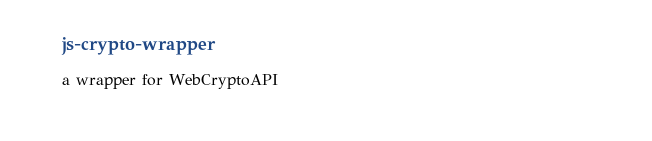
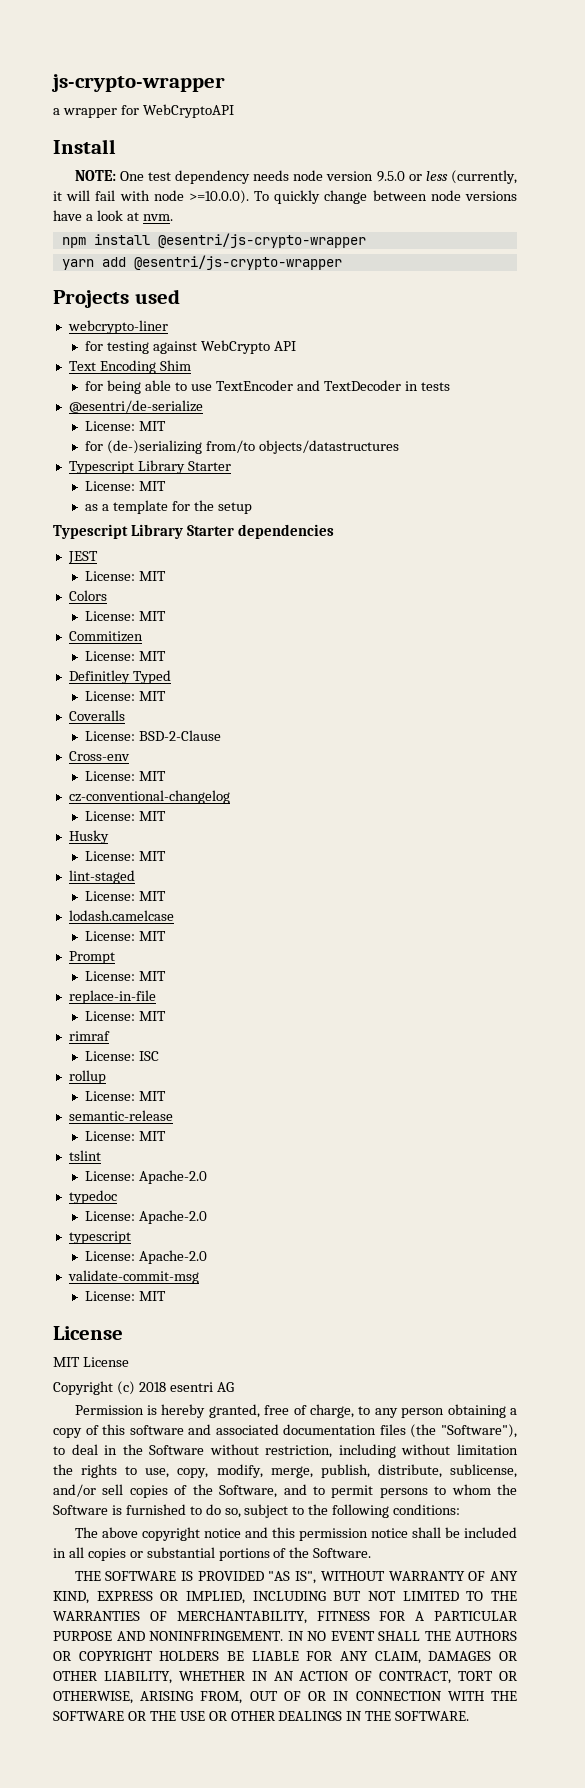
(278, 81) none -> [53,139,116,154] [74,170,517,184] [53,190,517,204] [53,210,173,221] [61,233,366,248] [61,255,342,270] [53,289,180,308] [67,320,168,334] [85,340,296,354] [68,360,191,374] [85,380,450,394] [68,400,203,413] [85,421,167,431] [85,440,400,454] [68,460,231,474] [85,481,167,491] [85,500,252,514] [53,524,334,539] [67,551,98,564] [85,571,167,581] [68,590,107,601] [85,611,167,621] [68,631,143,642] [85,651,167,661] [68,670,171,684] [85,691,167,701] [68,710,125,721] [85,730,222,741] [68,751,130,761] [85,771,167,781] [68,790,230,804] [85,811,167,821] [68,830,109,844] [85,851,167,861] [68,870,135,884] [85,891,167,901] [68,910,174,921] [85,931,167,941] [68,951,115,964] [85,971,167,981] [68,990,156,1004] [85,1011,167,1021] [68,1031,110,1041] [85,1051,160,1061] [68,1070,106,1084] [85,1091,167,1101] [68,1110,173,1121] [85,1131,167,1141] [68,1150,101,1161] [85,1170,208,1184] [68,1190,117,1204] [85,1210,208,1224] [68,1231,131,1244] [85,1250,208,1264] [67,1270,199,1284] [85,1291,167,1301] [53,1326,123,1340] [53,1357,129,1367] [53,1381,234,1395] [74,1404,517,1418] [53,1424,517,1438] [53,1444,518,1458] [53,1464,517,1478] [53,1484,517,1498] [53,1504,461,1518] [74,1527,517,1541] [53,1547,372,1561] [74,1571,518,1584] [53,1591,517,1604] [53,1611,518,1624] [53,1631,517,1641] [53,1651,518,1664] [53,1671,519,1684] [53,1691,517,1704] [53,1711,470,1721] // Install // NOTE: One test dependency needs node version 9.5.0 or less (currently, it will fail with node >=10.0.0). To quickly change between node versions have a look at nvm. // npm install @esentri/js-crypto-wrapper // yarn add @esentri/js-crypto-wrapper // Projects used // webcrypto-liner // for testing against WebCrypto API // Text Encoding Shim // for being able to use TextEncoder and TextDecoder in tests // @esentri/de-serialize // License: MIT // for (de-)serializing from/to objects/datastructures // Typescript Library Starter // License: MIT // as a template for the setup // Typescript Library Starter dependencies // JEST // License: MIT // Colors // License: MIT // Commitizen // License: MIT // Definitley Typed // License: MIT // Coveralls // License: BSD-2-Clause // Cross-env // License: MIT // cz-conventional-changelog // License: MIT // Husky // License: MIT // lint-staged // License: MIT // lodash.camelcase // License: MIT // Prompt // License: MIT // replace-in-file // License: MIT // rimraf // License: ISC // rollup // License: MIT // semantic-release // License: MIT // tslint // License: Apache-2.0 // typedoc // License: Apache-2.0 // typescript // License: Apache-2.0 // validate-commit-msg // License: MIT // License // MIT License // Copyright (c) 2018 esentri AG // Permission is hereby granted, free of charge, to any person obtaining a copy of this software and associated documentation files (the "Software"), to deal in the Software without restriction, including without limitation the rights to use, copy, modify, merge, publish, distribute, sublicense, and/or sell copies of the Software, and to permit persons to whom the Software is furnished to do so, subject to the following conditions: // The above copyright notice and this permission notice shall be included in all copies or substantial portions of the Software. // THE SOFTWARE IS PROVIDED "AS IS", WITHOUT WARRANTY OF ANY KIND, EXPRESS OR IMPLIED, INCLUDING BUT NOT LIMITED TO THE WARRANTIES OF MERCHANTABILITY, FITNESS FOR A PARTICULAR PURPOSE AND NONINFRINGEMENT. IN NO EVENT SHALL THE AUTHORS OR COPYRIGHT HOLDERS BE LIABLE FOR ANY CLAIM, DAMAGES OR OTHER LIABILITY, WHETHER IN AN ACTION OF CONTRACT, TORT OR OTHERWISE, ARISING FROM, OUT OF OR IN CONNECTION WITH THE SOFTWARE OR THE USE OR OTHER DEALINGS IN THE SOFTWARE.

